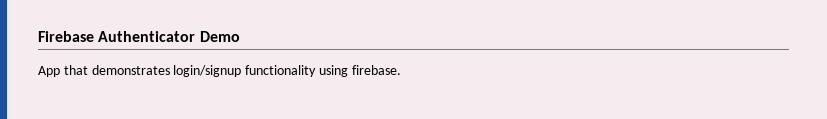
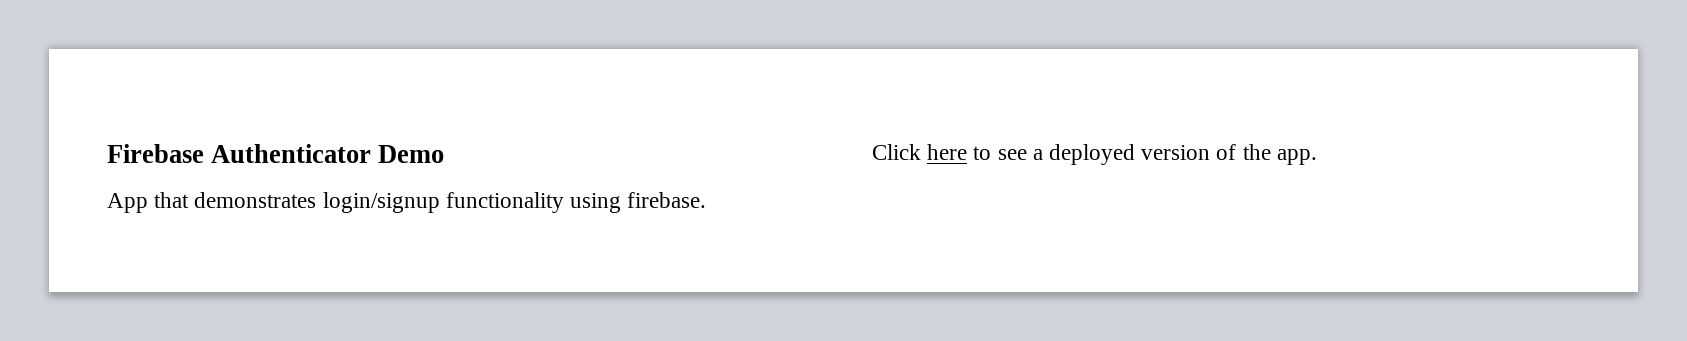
(401, 70) none -> [872,144,1317,165] // Click here to see a deployed version of the app.

